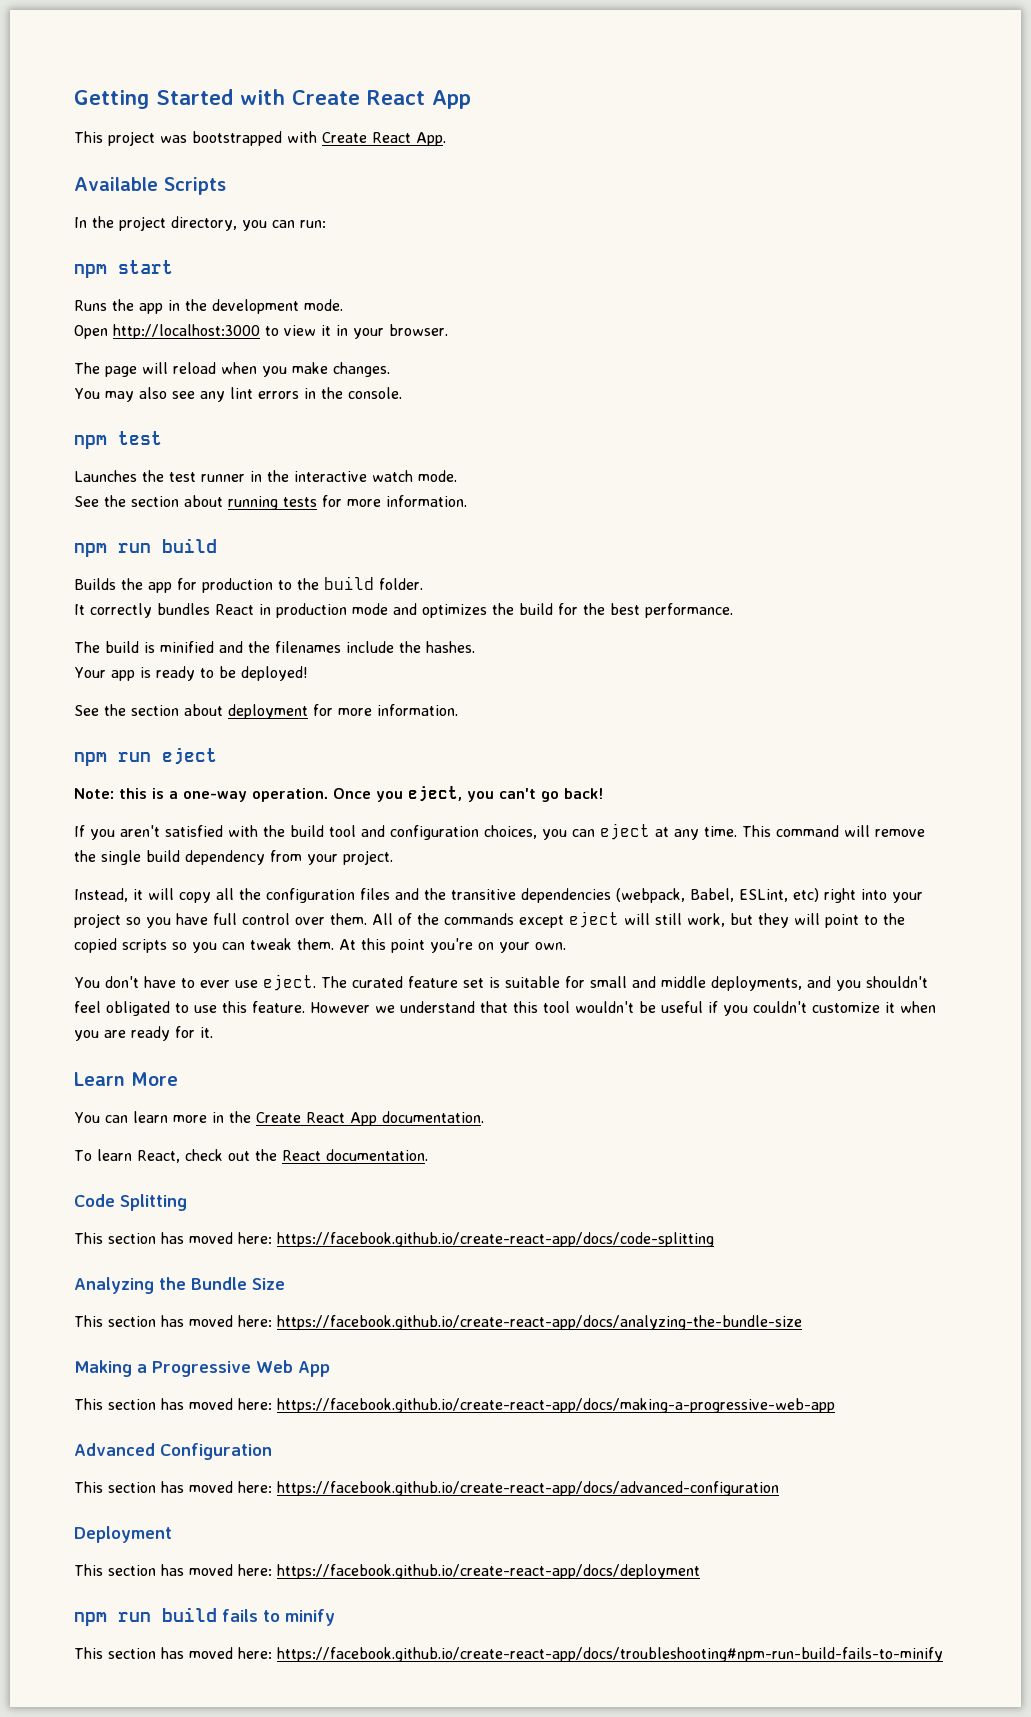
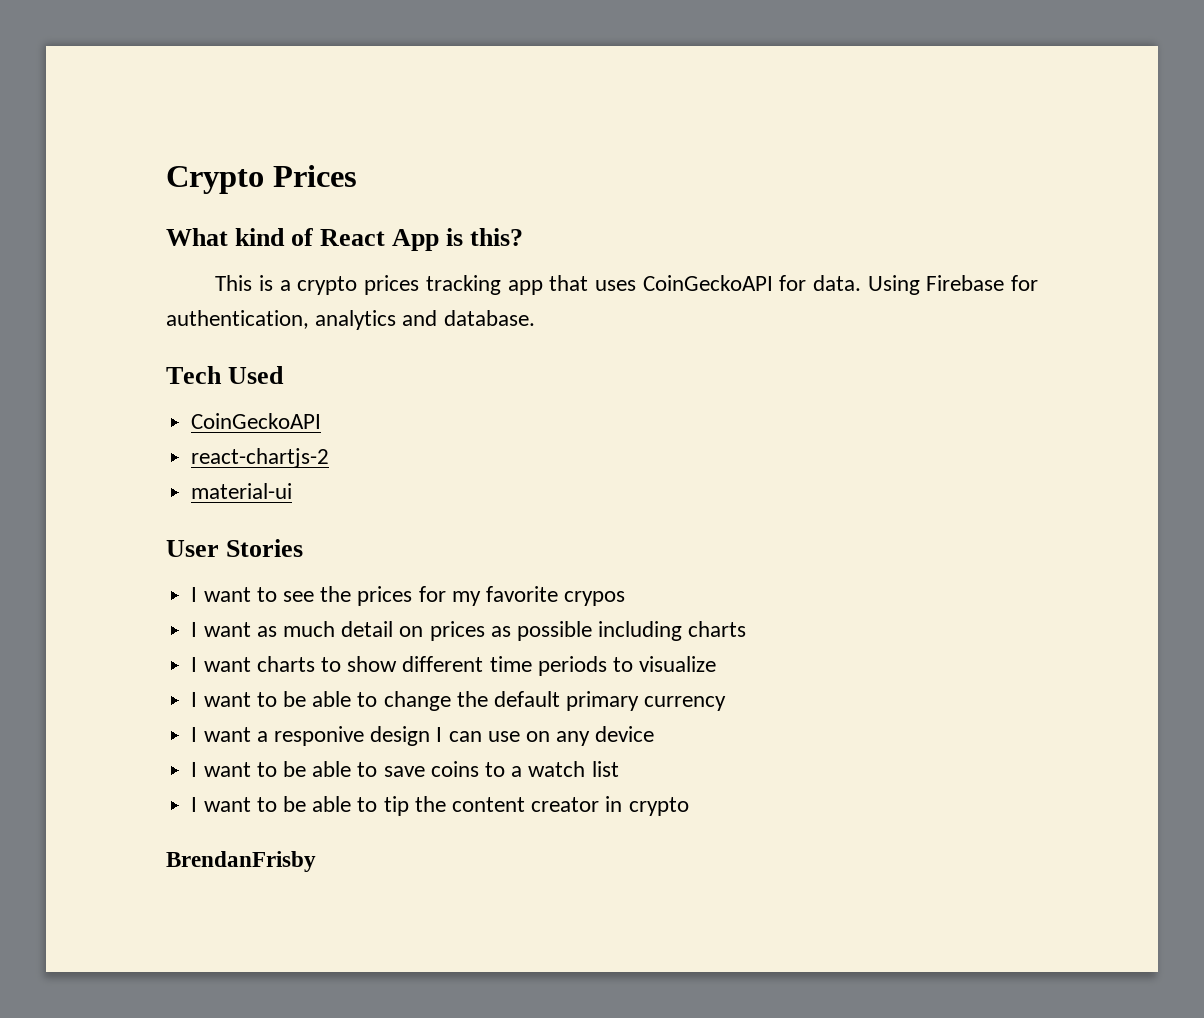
[74,89,471,109] [74,131,446,146] [74,177,226,195] [74,216,326,231] [74,260,173,278] [74,299,343,314] [74,324,448,339] [74,362,390,377] [74,387,402,402] [74,431,162,449] [74,470,457,482] [74,495,467,510] [74,538,217,557] [74,576,423,593] [74,603,733,618] [74,641,475,653] [74,666,308,681] [74,704,458,719] [74,747,217,766] [74,786,603,802] [74,823,925,840] [74,850,393,865] [74,888,923,903] [74,911,905,928] [74,938,566,953] [74,974,928,991] [74,1001,936,1016] [74,1026,213,1041] [74,1072,178,1086] [74,1111,484,1126] [74,1149,428,1163] [74,1194,187,1211] [74,1232,714,1247] [74,1277,285,1294] [74,1315,802,1330] [74,1360,330,1377] [74,1398,835,1413] [74,1443,272,1460] [74,1481,779,1496] [74,1526,172,1543] [74,1564,700,1579] [74,1607,335,1626] [74,1647,943,1662] Getting Started with Create React App // This project was bootstrapped with Create React App. // Available Scripts // In the project directory, you can run: // npm start // Runs the app in the development mode. // Open http://localhost:3000 to view it in your browser. // The page will reload when you make changes. // You may also see any lint errors in the console. // npm test // Launches the test runner in the interactive watch mode. // See the section about running tests for more information. // npm run build // Builds the app for production to the build folder. // It correctly bundles React in production mode and optimizes the build for the best performance. // The build is minified and the filenames include the hashes. // Your app is ready to be deployed! // See the section about deployment for more information. // npm run eject // Note: this is a one-way operation. Once you eject, you can't go back! // If you aren't satisfied with the build tool and configuration choices, you can eject at any time. This command will remove the single build dependency from your project. // Instead, it will copy all the configuration files and the transitive dependencies (webpack, Babel, ESLint, etc) right into your project so you have full control over them. All of the commands except eject will still work, but they will point to the copied scripts so you can tweak them. At this point you're on your own. // You don't have to ever use eject. The curated feature set is suitable for small and middle deployments, and you shouldn't feel obligated to use this feature. However we understand that this tool wouldn't be useful if you couldn't customize it when you are ready for it. // Learn More // You can learn more in the Create React App documentation. // To learn React, check out the React documentation. // Code Splitting // This section has moved here: https://facebook.github.io/create-react-app/docs/code-splitting // Analyzing the Bundle Size // This section has moved here: https://facebook.github.io/create-react-app/docs/analyzing-the-bundle-size // Making a Progressive Web App // This section has moved here: https://facebook.github.io/create-react-app/docs/making-a-progressive-web-app // Advanced Configuration // This section has moved here: https://facebook.github.io/create-react-app/docs/advanced-configuration // Deployment // This section has moved here: https://facebook.github.io/create-react-app/docs/deployment // npm run build fails to minify // This section has moved here: https://facebook.github.io/create-react-app/docs/troubleshooting#npm-run-build-fails-to-minify -> [166,165,357,194] [166,228,524,251] [215,275,1038,295] [166,310,535,330] [166,366,285,384] [191,413,322,429] [191,448,330,468] [191,483,293,499] [166,539,304,557] [191,586,626,606] [191,621,747,641] [191,656,717,676] [191,691,727,711] [191,726,655,746] [191,761,619,777] [191,796,689,816] [166,851,316,872] Crypto Prices // What kind of React App is this? // This is a crypto prices tracking app that uses CoinGeckoAPI for data. Using Firebase for authentication, analytics and database. // Tech Used // CoinGeckoAPI // react-chartjs-2 // material-ui // User Stories // I want to see the prices for my favorite crypos // I want as much detail on prices as possible including charts // I want charts to show different time periods to visualize // I want to be able to change the default primary currency // I want a responive design I can use on any device // I want to be able to save coins to a watch list // I want to be able to tip the content creator in crypto // BrendanFrisby

